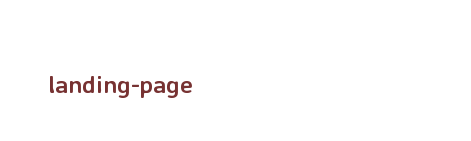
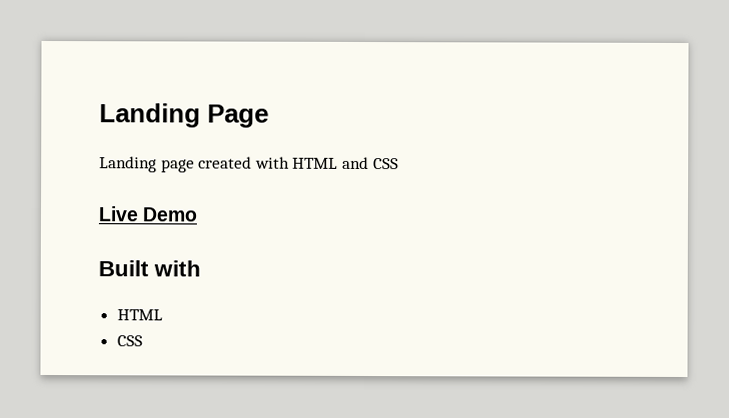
[48,76,193,98] landing-page -> [99,103,270,128] [99,156,399,173] [98,206,199,222] [98,260,202,277] [116,309,163,321] [116,335,143,347] Landing Page // Landing page created with HTML and CSS // Live Demo // Built with // HTML // CSS

